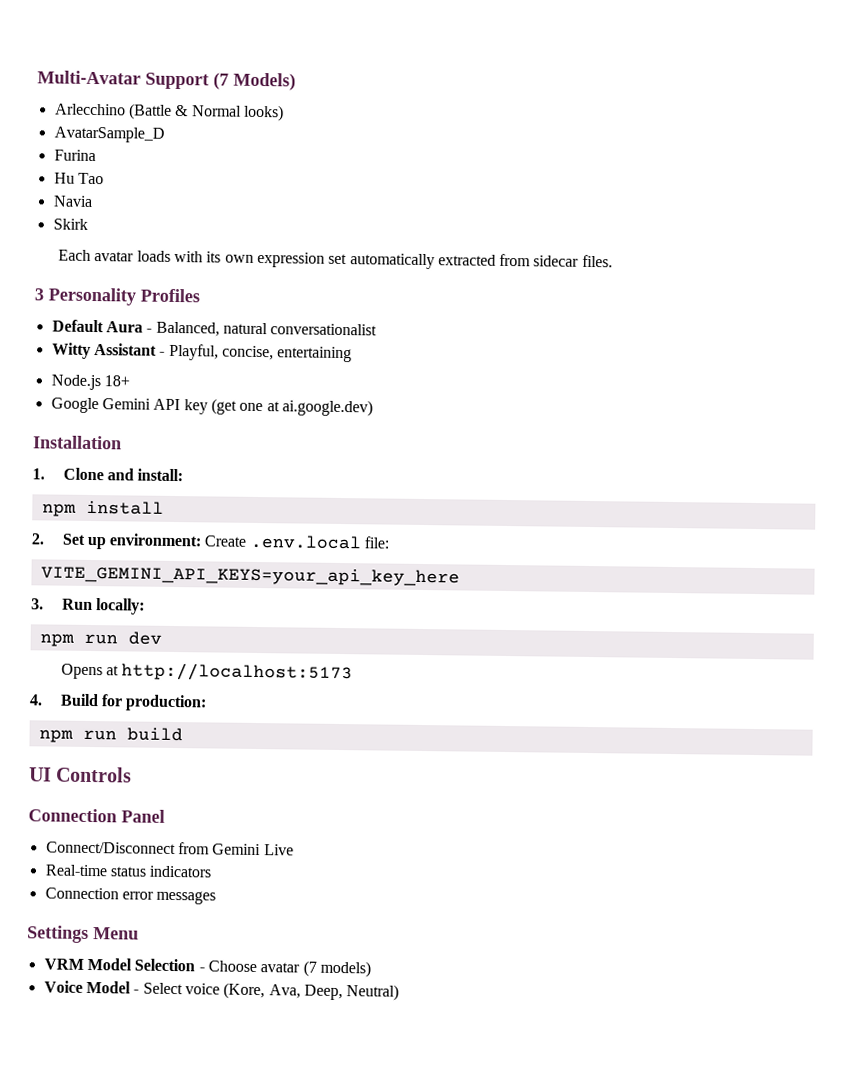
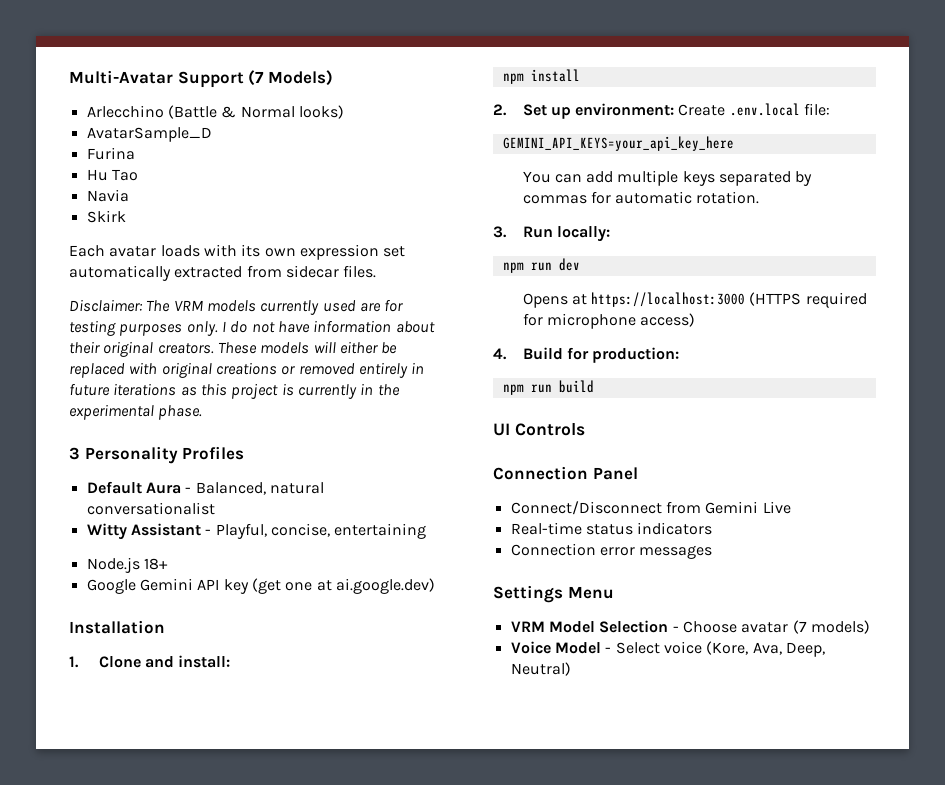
(613, 261) none -> [69,299,404,315] [69,320,435,336] [69,341,398,357] [69,362,425,378] [69,383,400,399] [69,404,203,420] // Disclaimer: The VRM models currently used are for testing purposes only. I do not have information about their original creators. These models will either be replaced with original creations or removed entirely in future iterations as this project is currently in the experimental phase.
[40,565,460,587] VITE_GEMINI_API_KEYS=your_api_key_here -> [502,136,734,151] [522,170,813,186] [522,191,760,204] GEMINI_API_KEYS=your_api_key_here // You can add multiple keys separated by commas for automatic rotation.
[121,662,354,683] http://localhost:5173 -> [591,292,867,308] [522,313,696,329] https://localhost:3000 (HTTPS required for microphone access)

